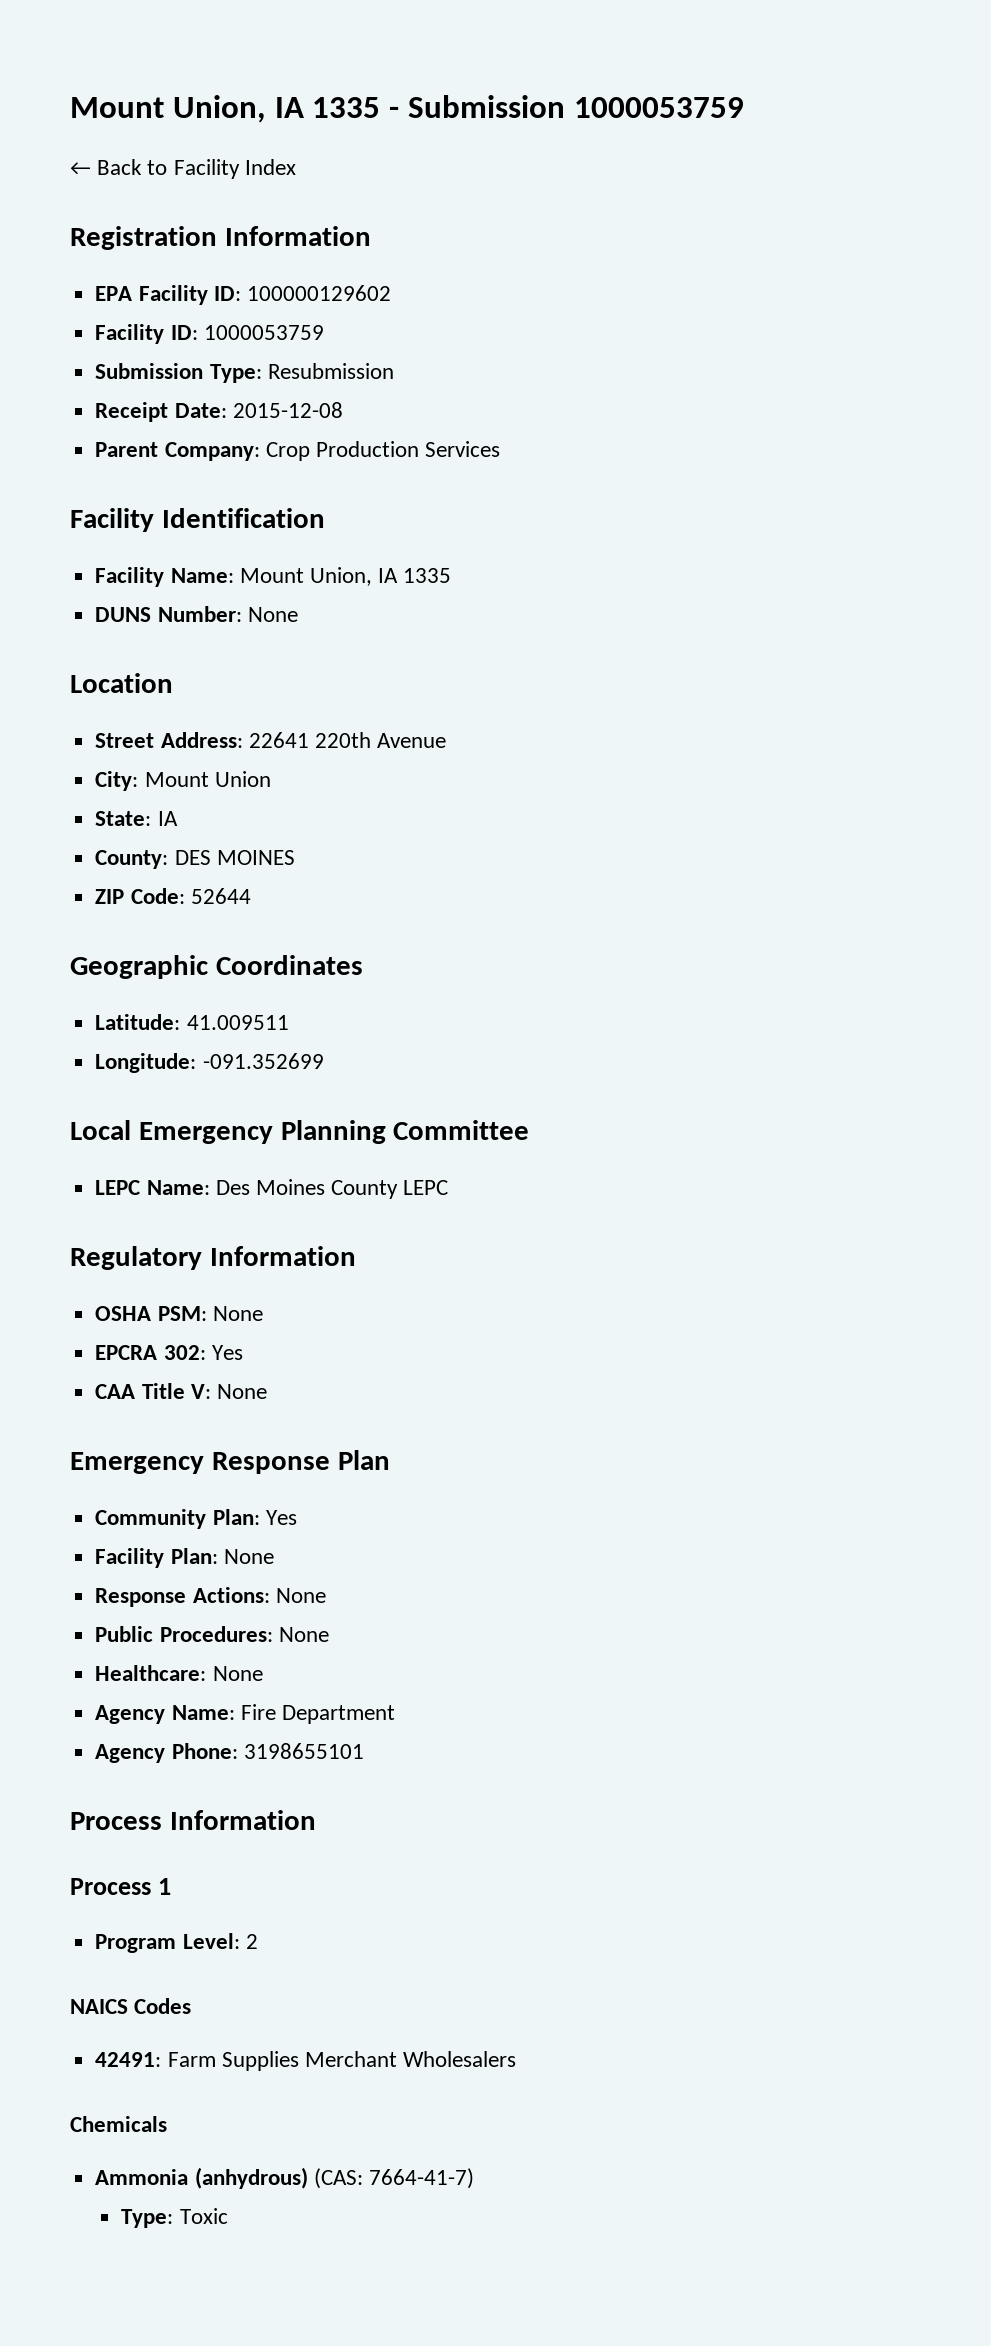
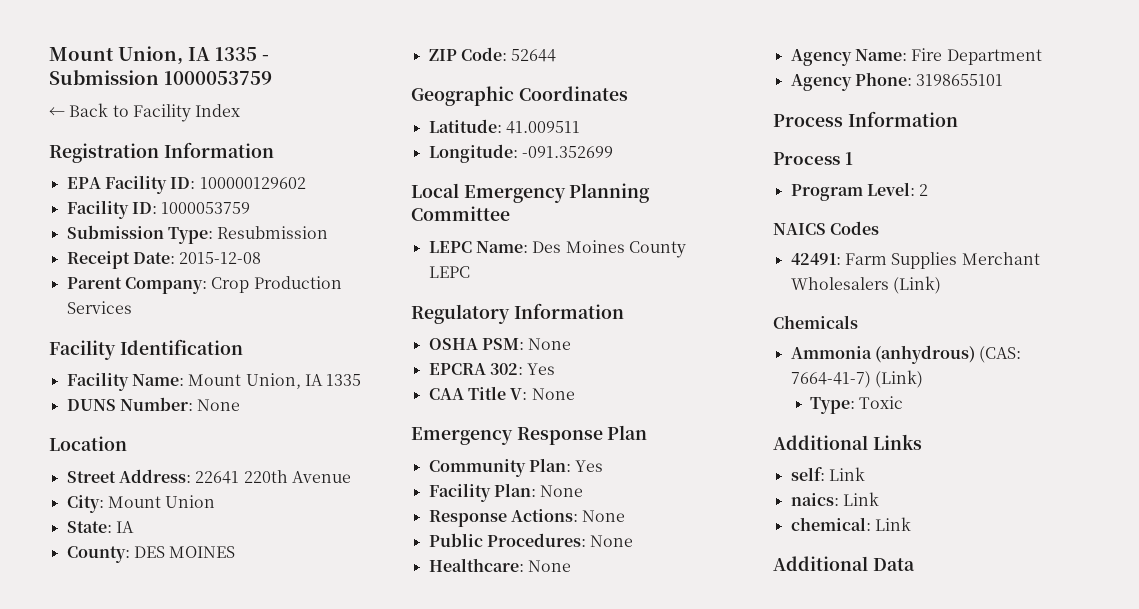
(517, 2059) none -> [892,276,941,294] (Link)
(474, 2178) none -> [874,370,923,388] (Link)
(228, 2216) none -> [773,434,922,450] [790,467,865,481] [790,492,879,506] [790,517,911,531] [773,556,915,571] // Additional Links // self: Link // naics: Link // chemical: Link // Additional Data

